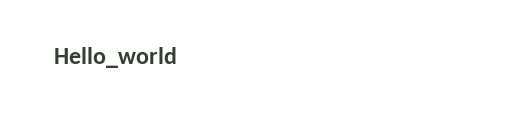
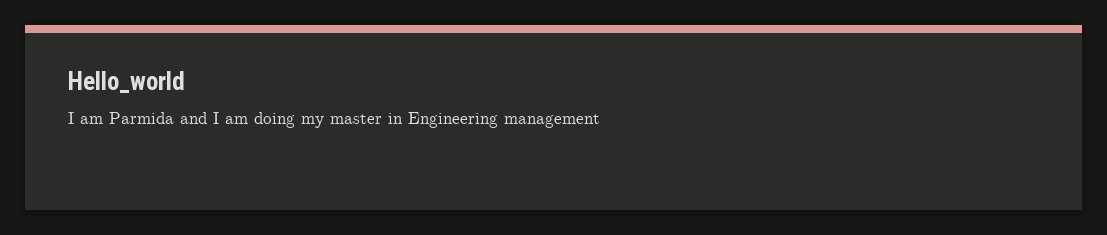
(177, 57) none -> [68,112,600,128] // I am Parmida and I am doing my master in Engineering management

